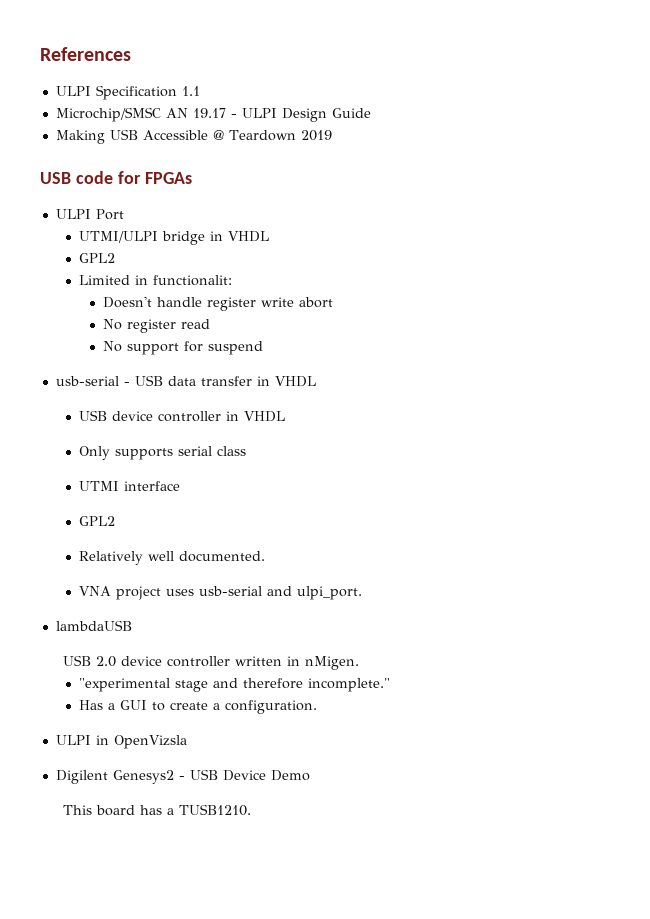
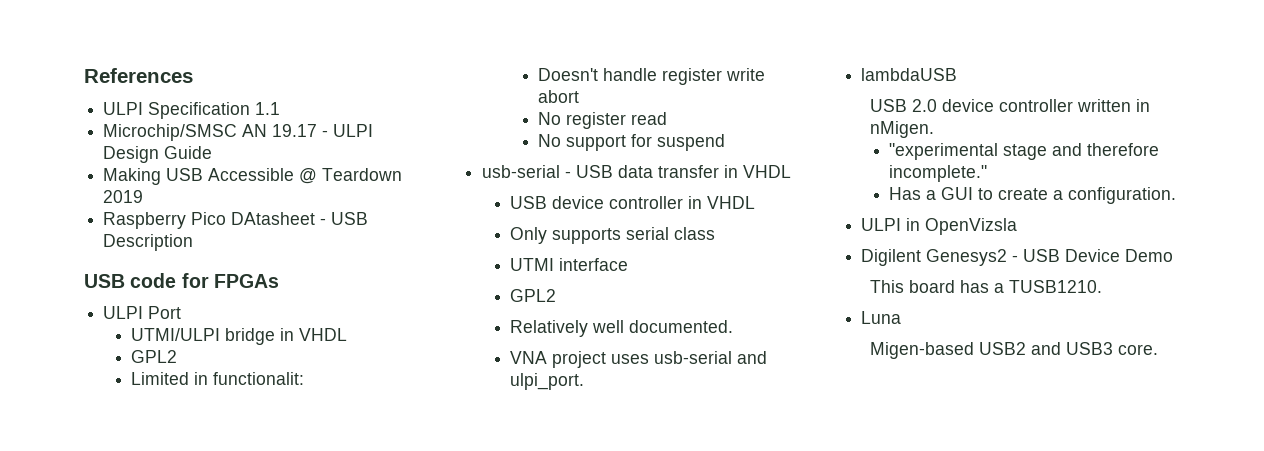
(332, 135) none -> [103,212,369,229] [103,234,194,251] // Raspberry Pico DAtasheet - USB Description
(252, 810) none -> [861,311,902,324] [870,342,1159,359] // Luna // Migen-based USB2 and USB3 core.

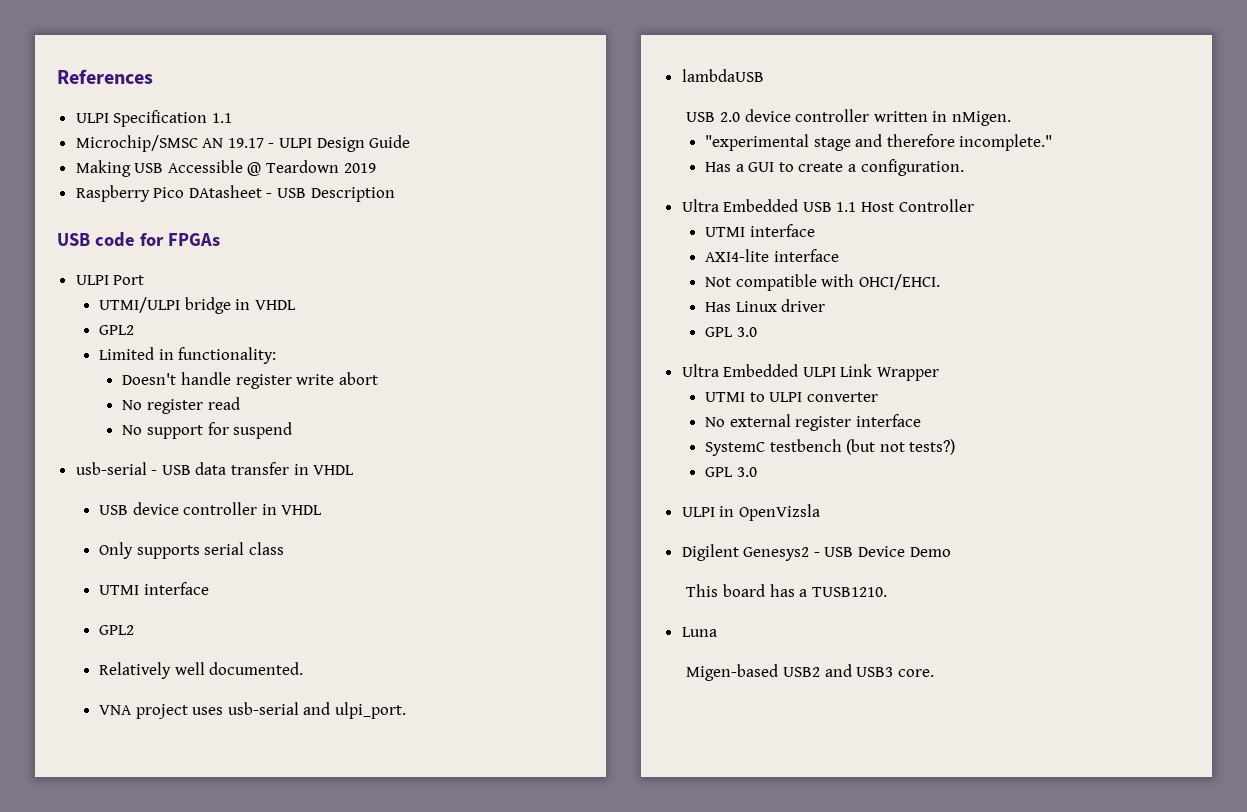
[213,372,305,385] functionalit: -> [178,347,277,364] functionality:
(1177, 195) none -> [681,199,974,212] [705,224,815,237] [705,249,839,262] [705,274,940,291] [705,299,826,312] [705,327,757,337] [681,364,940,381] [705,392,878,402] [705,414,921,431] [705,439,956,456] [705,467,757,477] // Ultra Embedded USB 1.1 Host Controller // UTMI interface // AXI4-lite interface // Not compatible with OHCI/EHCI. // Has Linux driver // GPL 3.0 // Ultra Embedded ULPI Link Wrapper // UTMI to ULPI converter // No external register interface // SystemC testbench (but not tests?) // GPL 3.0

